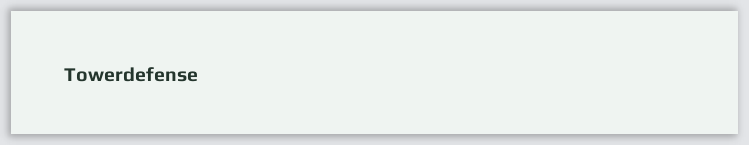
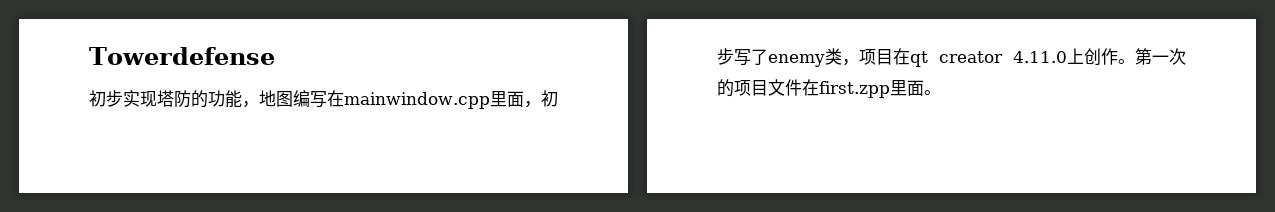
(198, 74) none -> [89,90,558,109] [717,48,1186,67] [717,79,941,98] // 初步实现塔防的功能，地图编写在mainwindow.cpp里面，初步写了enemy类，项目在qt creator 4.11.0上创作。第一次的项目文件在first.zpp里面。

